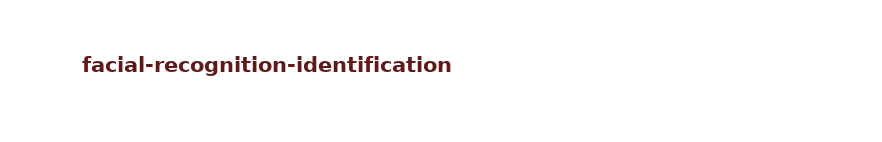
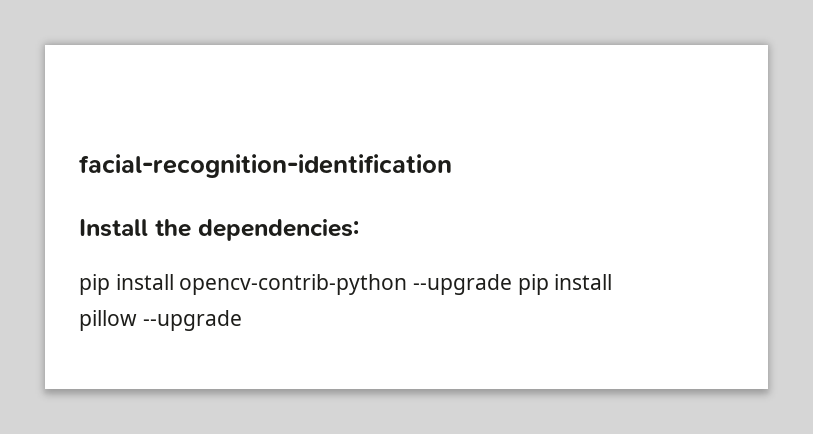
(452, 66) none -> [79,219,359,241] [79,274,613,295] [79,310,242,331] // Install the dependencies: // pip install opencv-contrib-python --upgrade pip install pillow --upgrade

